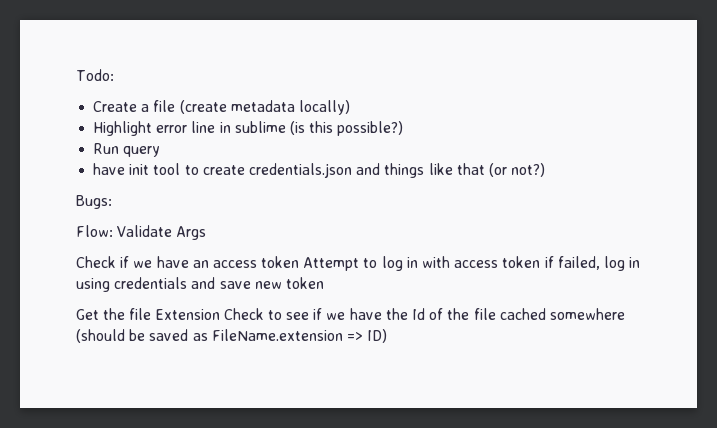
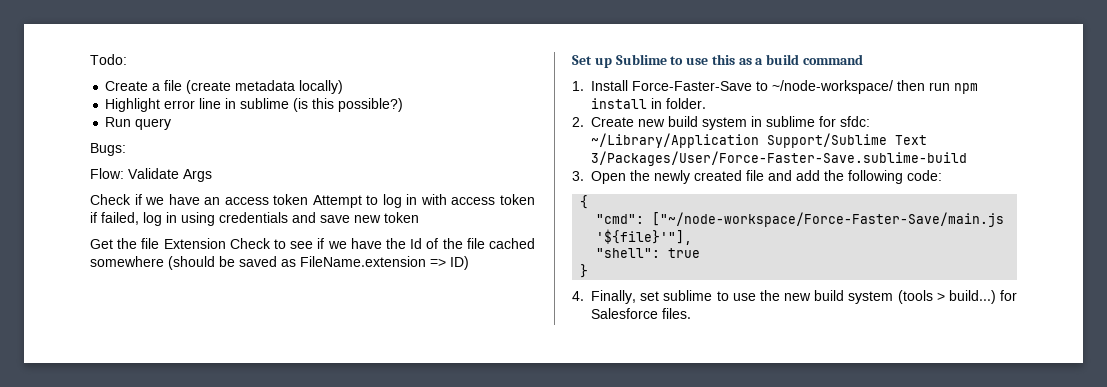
[93,163,546,178] // have init tool to create credentials.json and things like that (or not?) -> (172, 124) none
(388, 336) none -> [572,54,864,68] [572,80,978,94] [591,98,706,109] [572,116,870,130] [591,133,927,148] [591,151,967,166] [572,170,942,184] [580,195,589,209] [596,212,1005,227] [596,229,693,245] [596,248,701,258] [580,264,589,278] [572,290,1017,304] [591,308,691,319] // Set up Sublime to use this as a build command // 1. Install Force-Faster-Save to ~/node-workspace/ then run npm install in folder. // 2. Create new build system in sublime for sfdc: ~/Library/Application Support/Sublime Text 3/Packages/User/Force-Faster-Save.sublime-build // 3. Open the newly created file and add the following code: // { // "cmd": ["~/node-workspace/Force-Faster-Save/main.js '${file}'"], // "shell": true // } // 4. Finally, set sublime to use the new build system (tools > build...) for Salesforce files.

